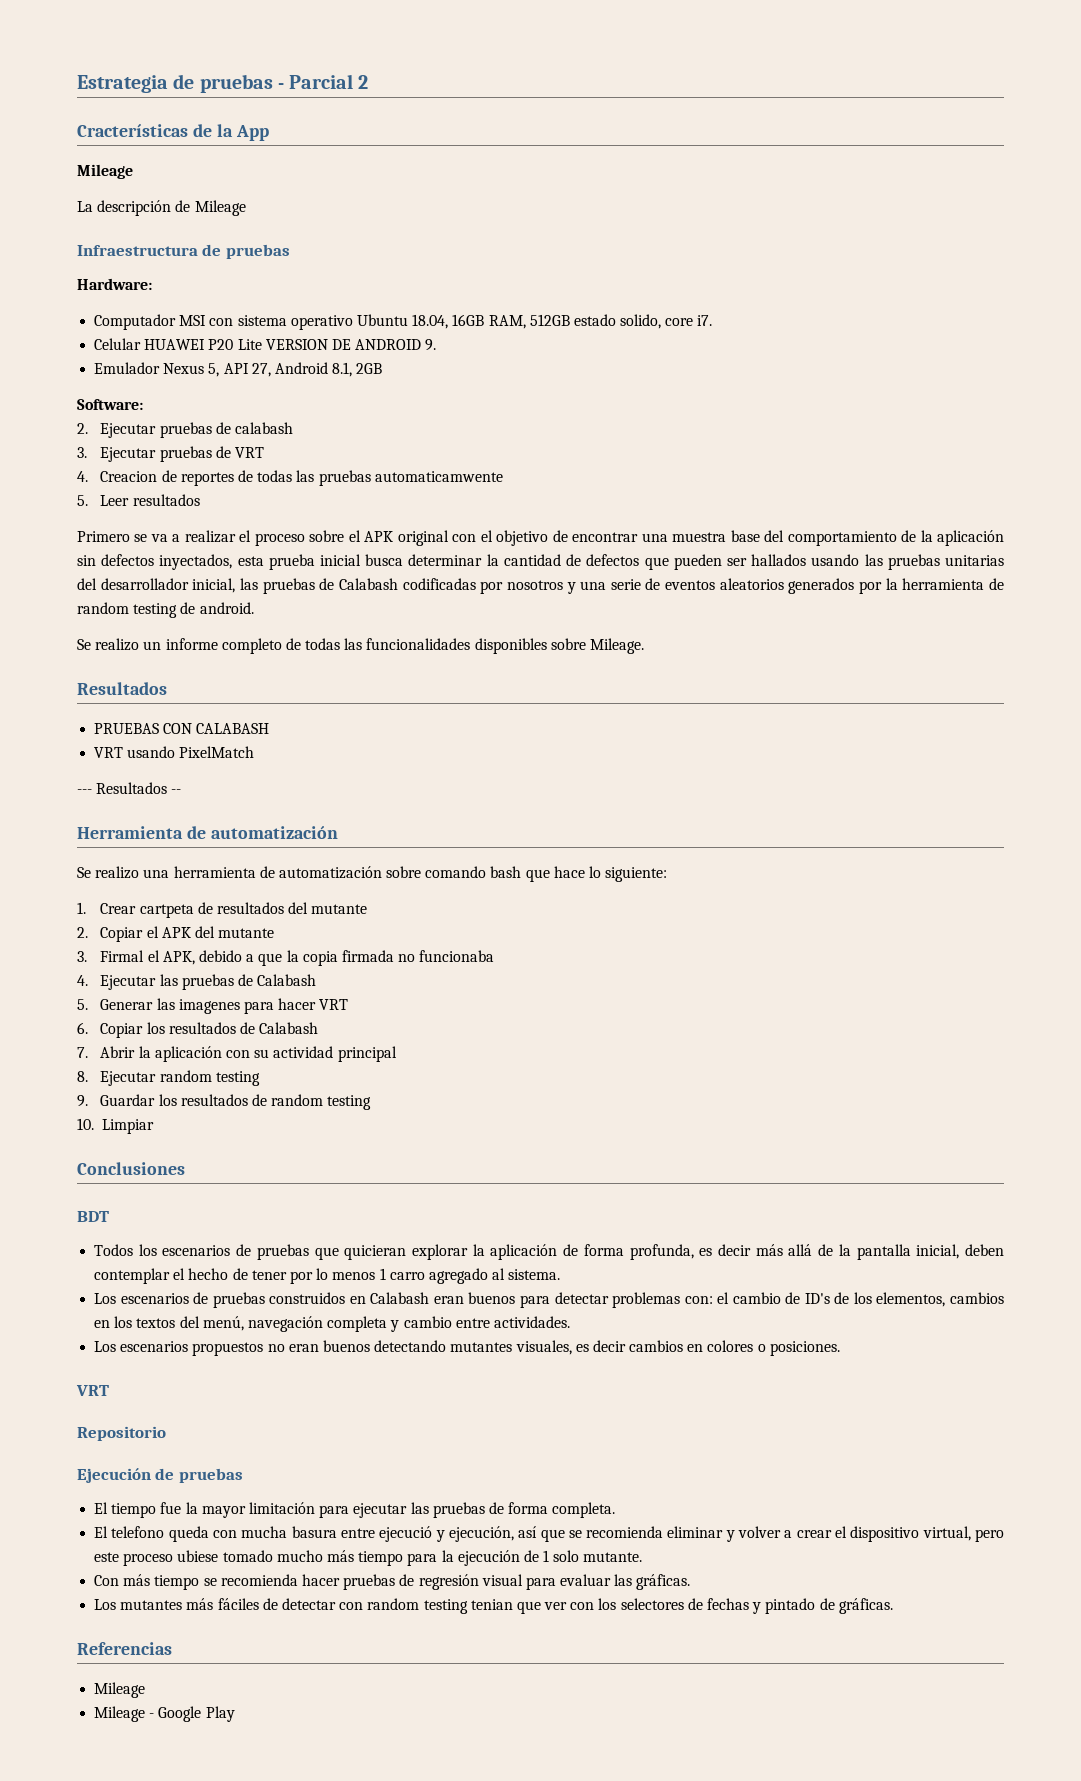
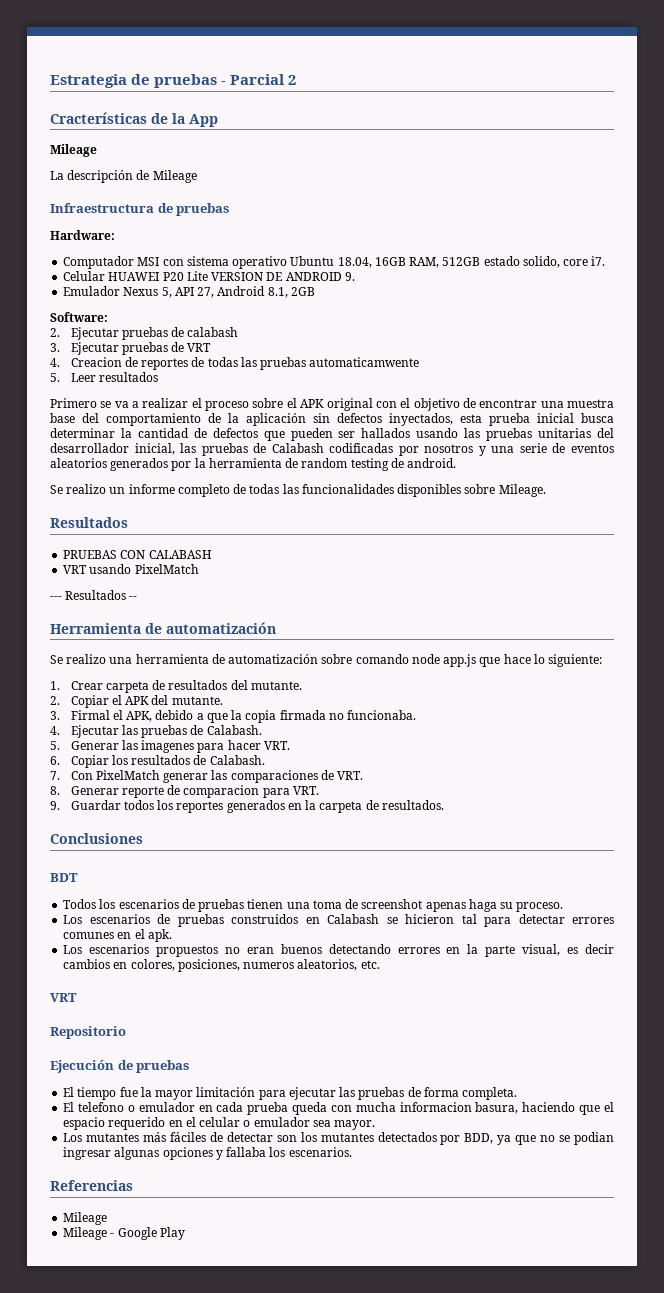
[490,866,522,878] bash -> [411,654,477,667] node app.js
[139,904,194,918] cartpeta -> [105,681,149,693] carpeta
[311,904,368,914] mutante -> [250,681,302,690] mutante.
[218,928,275,938] mutante -> [171,696,223,705] mutante.
[419,950,495,962] funcionaba -> [347,710,417,720] funcionaba.
[257,974,317,986] Calabash -> [206,725,262,735] Calabash.
[319,999,349,1010] VRT -> [263,741,290,750] VRT.
[259,1022,319,1034] Calabash -> [209,755,265,765] Calabash.
[100,1046,397,1062] [77,1070,260,1086] [77,1094,372,1110] [77,1118,154,1134] Abrir la aplicación con su actividad principal // 8. Ejecutar random testing // 9. Guardar los resultados de random testing // 10. Limpiar -> [70,770,364,783] [50,785,319,798] [50,800,444,813] Con PixelMatch generar las comparaciones de VRT. // 8. Generar reporte de comparacion para VRT. // 9. Guardar todos los reportes generados en la carpeta de resultados.
[314,1244,1004,1260] [94,1268,561,1284] que quicieran explorar la aplicación de forma profunda, es decir más allá de la pantalla inicial, deben contemplar el hecho de tener por lo menos 1 carro agregado al sistema. -> [247,899,564,912] tienen una toma de screenshot apenas haga su proceso.
[433,1292,1005,1308] [94,1316,570,1332] eran buenos para detectar problemas con: el cambio de ID's de los elementos, cambios en los textos del menú, navegación completa y cambio entre actividades. -> [386,914,615,927] [63,929,172,942] se hicieron tal para detectar errores comunes en el apk.
[450,1340,840,1356] mutantes visuales, es decir cambios en colores o posiciones. -> [397,944,614,957] [63,959,380,972] errores en la parte visual, es decir cambios en colores, posiciones, numeros aleatorios, etc.
[168,1526,1005,1542] [94,1550,643,1566] [94,1574,691,1590] queda con mucha basura entre ejecució y ejecución, así que se recomienda eliminar y volver a crear el dispositivo virtual, pero este proceso ubiese tomado mucho más tiempo para la ejecución de 1 solo mutante. // Con más tiempo se recomienda hacer pruebas de regresión visual para evaluar las gráficas. -> [127,1102,614,1115] [63,1117,376,1130] o emulador en cada prueba queda con mucha informacion basura, haciendo que el espacio requerido en el celular o emulador sea mayor.
[339,1598,893,1614] con random testing tenian que ver con los selectores de fechas y pintado de gráficas. -> [276,1132,614,1145] [63,1147,352,1160] son los mutantes detectados por BDD, ya que no se podian ingresar algunas opciones y fallaba los escenarios.

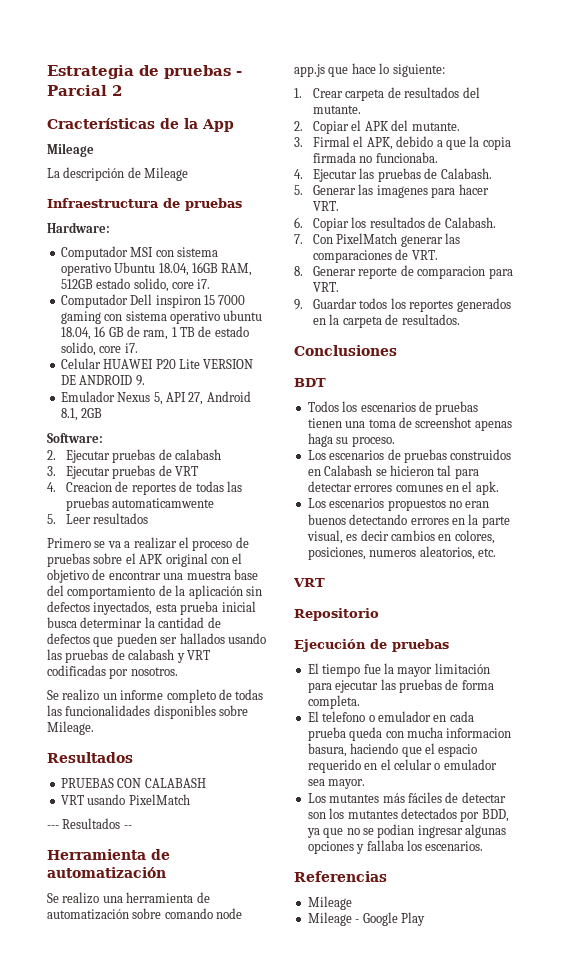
(606, 261) none -> [60,294,246,308] [60,310,263,324] [60,326,249,340] [60,342,138,356] // Computador Dell inspiron 15 7000 gaming con sistema operativo ubuntu 18.04, 16 GB de ram, 1 TB de estado solido, core i7.
(250, 406) none -> [235,537,249,548] [47,553,90,567] de pruebas
[538,428,614,438] [50,443,615,456] [50,458,457,471] unitarias del desarrollador inicial, las pruebas de Calabash codificadas por nosotros y una serie de eventos aleatorios generados por la herramienta de random testing de android. -> [111,649,210,663] [47,665,178,679] de calabash y VRT codificadas por nosotros.

